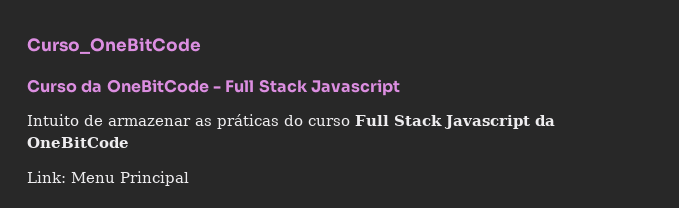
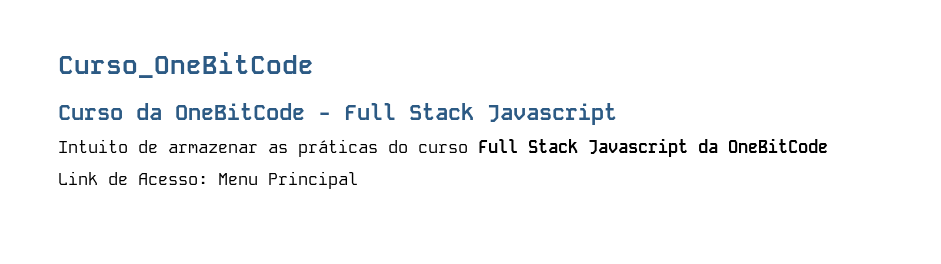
[27,171,66,183] Link: -> [58,171,208,185] Link de Acesso:

